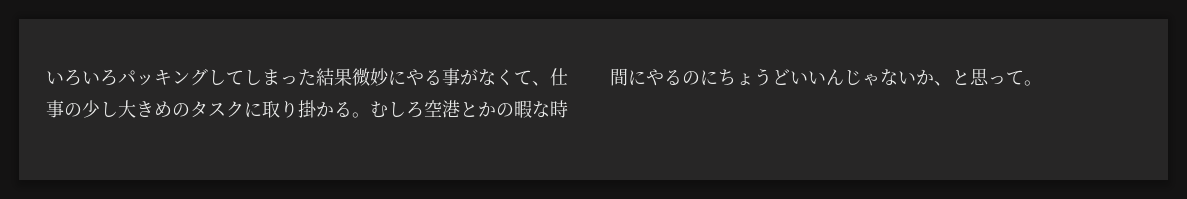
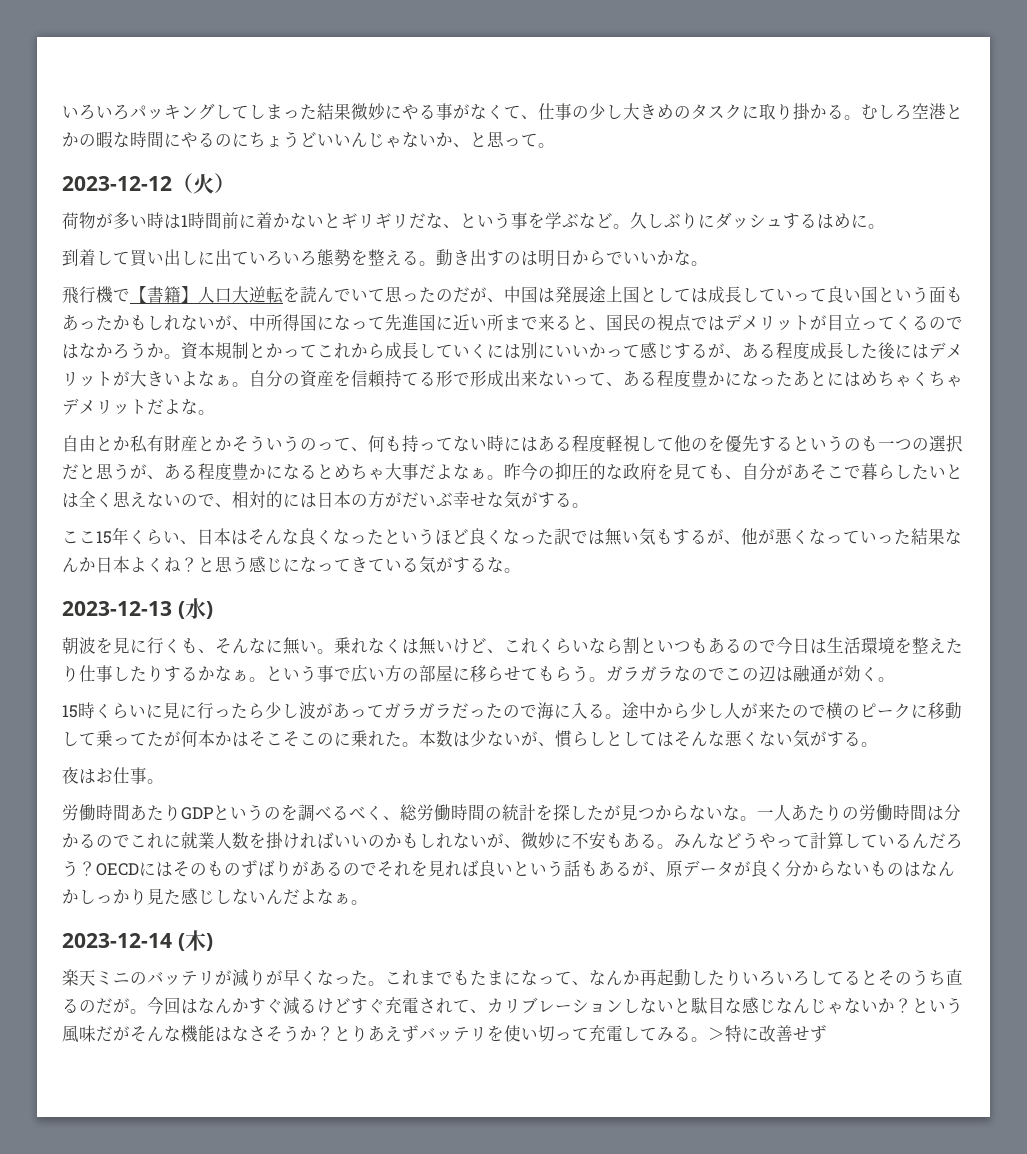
(1042, 83) none -> [62,173,235,194] [62,212,885,229] [62,249,708,267] [62,286,963,304] [62,314,963,332] [62,342,963,360] [62,370,963,388] [62,398,215,415] [62,435,963,453] [62,462,963,481] [62,491,589,508] [62,527,962,546] [62,556,521,573] [62,598,213,619] [62,636,963,655] [62,664,895,683] [62,702,962,720] [62,730,878,748] [62,767,164,784] [62,804,961,821] [62,832,963,850] [62,860,955,877] [62,888,368,905] [62,930,213,951] [62,969,963,987] [62,996,963,1015] [62,1025,827,1043] // 2023-12-12（火） // 荷物が多い時は1時間前に着かないとギリギリだな、という事を学ぶなど。久しぶりにダッシュするはめに。 // 到着して買い出しに出ていろいろ態勢を整える。動き出すのは明日からでいいかな。 // 飛行機で【書籍】人口大逆転を読んでいて思ったのだが、中国は発展途上国としては成長していって良い国という面もあったかもしれないが、中所得国になって先進国に近い所まで来ると、国民の視点ではデメリットが目立ってくるのではなかろうか。資本規制とかってこれから成長していくには別にいいかって感じするが、ある程度成長した後にはデメリットが大きいよなぁ。自分の資産を信頼持てる形で形成出来ないって、ある程度豊かになったあとにはめちゃくちゃデメリットだよな。 // 自由とか私有財産とかそういうのって、何も持ってない時にはある程度軽視して他のを優先するというのも一つの選択だと思うが、ある程度豊かになるとめちゃ大事だよなぁ。昨今の抑圧的な政府を見ても、自分があそこで暮らしたいとは全く思えないので、相対的には日本の方がだいぶ幸せな気がする。 // ここ15年くらい、日本はそんな良くなったというほど良くなった訳では無い気もするが、他が悪くなっていった結果なんか日本よくね？と思う感じになってきている気がするな。 // 2023-12-13 (水) // 朝波を見に行くも、そんなに無い。乗れなくは無いけど、これくらいなら割といつもあるので今日は生活環境を整えたり仕事したりするかなぁ。という事で広い方の部屋に移らせてもらう。ガラガラなのでこの辺は融通が効く。 // 15時くらいに見に行ったら少し波があってガラガラだったので海に入る。途中から少し人が来たので横のピークに移動して乗ってたが何本かはそこそこのに乗れた。本数は少ないが、慣らしとしてはそんな悪くない気がする。 // 夜はお仕事。 // 労働時間あたりGDPというのを調べるべく、総労働時間の統計を探したが見つからないな。一人あたりの労働時間は分かるのでこれに就業人数を掛ければいいのかもしれないが、微妙に不安もある。みんなどうやって計算しているんだろう？OECDにはそのものずばりがあるのでそれを見れば良いという話もあるが、原データが良く分からないものはなんかしっかり見た感じしないんだよなぁ。 // 2023-12-14 (木) // 楽天ミニのバッテリが減りが早くなった。これまでもたまになって、なんか再起動したりいろいろしてるとそのうち直るのだが。今回はなんかすぐ減るけどすぐ充電されて、カリブレーションしないと駄目な感じなんじゃないか？という風味だがそんな機能はなさそうか？とりあえずバッテリを使い切って充電してみる。＞特に改善せず

